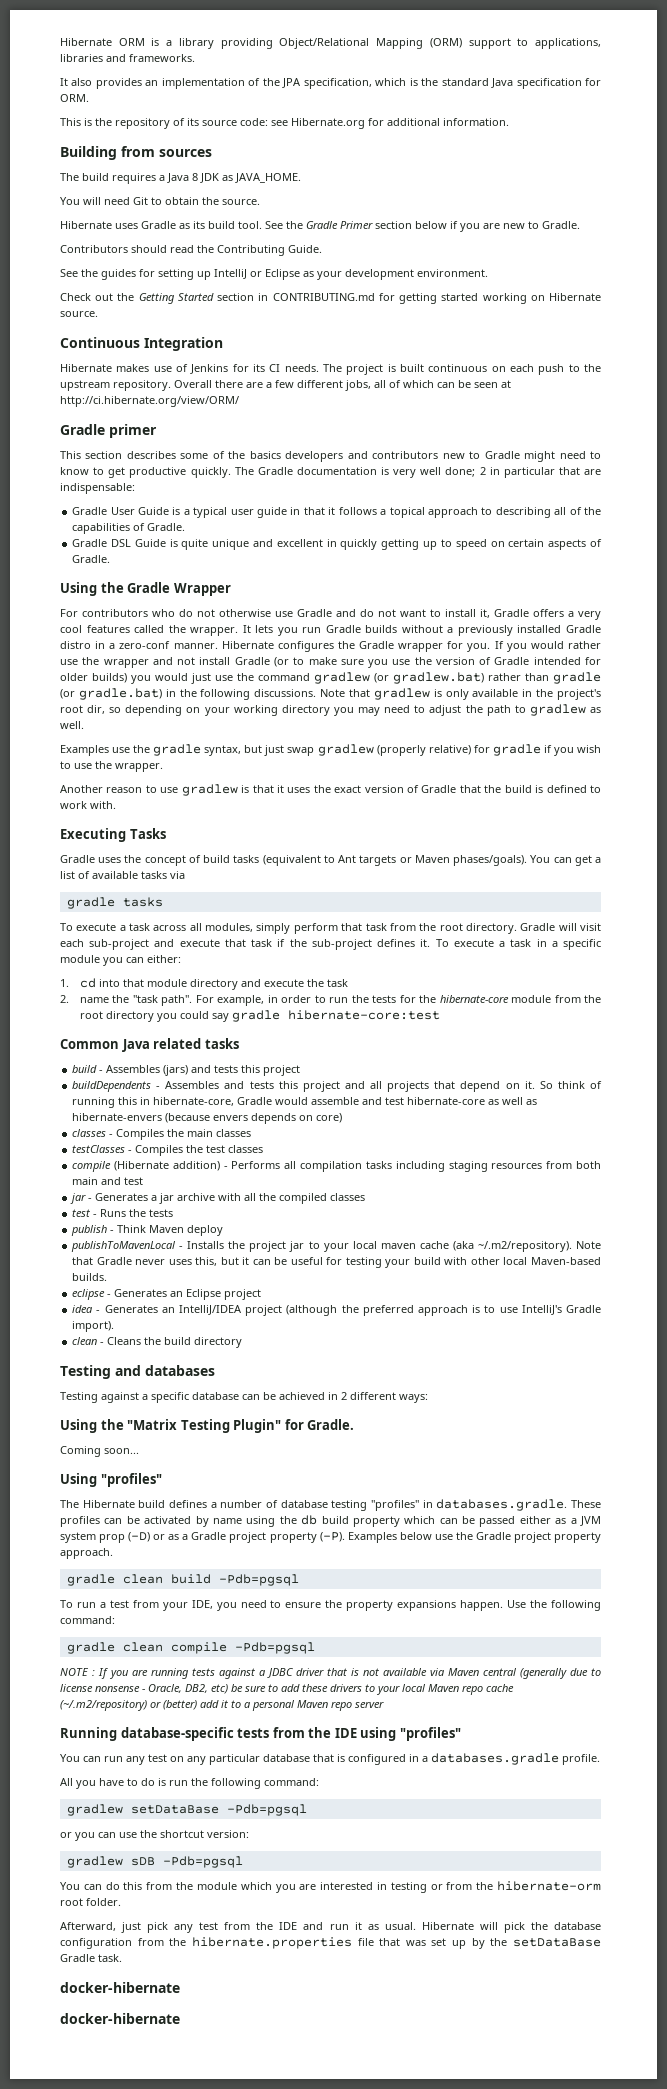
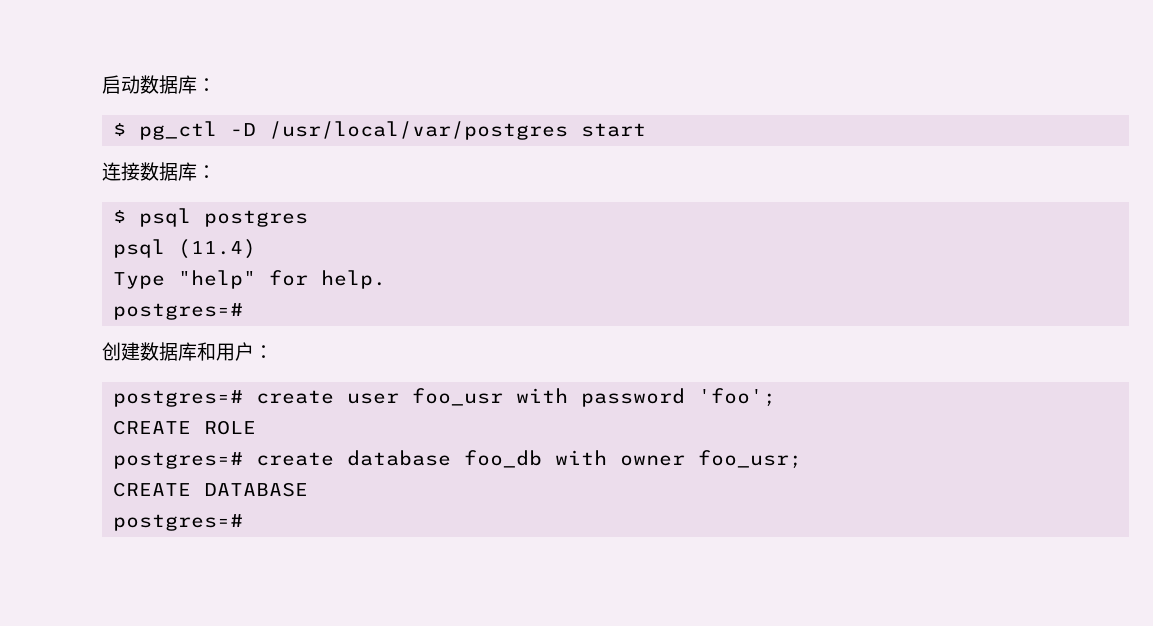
[60,38,601,49] [60,54,195,62] [60,78,601,89] [60,94,89,102] [60,118,509,129] [60,146,212,160] [60,173,301,184] [60,197,260,205] [60,221,580,232] [60,245,322,256] [60,269,488,280] [60,293,601,304] [60,311,98,317] [60,337,223,351] [60,364,601,375] [60,380,511,391] [60,396,239,407] [60,424,157,438] [60,451,601,462] [60,467,601,478] [60,483,135,494] [72,507,601,518] [72,523,186,534] [72,539,602,550] [72,555,111,563] [60,582,231,596] [60,609,601,620] [60,625,602,636] [60,641,601,652] [60,657,601,668] [60,672,601,684] [60,688,601,700] [60,704,602,716] [60,721,84,729] [60,744,601,756] [60,761,163,772] [60,784,602,796] [60,801,116,809] [60,828,166,842] [60,855,602,866] [60,871,185,879] [66,897,163,909] [60,923,602,934] [60,939,602,950] [60,955,181,966] [60,978,348,990] [60,995,601,1006] [79,1010,440,1022] [60,1038,239,1052] [72,1065,301,1076] [72,1081,602,1092] [72,1097,538,1108] [72,1113,343,1124] [72,1129,252,1140] [72,1145,264,1156] [72,1161,601,1172] [72,1177,144,1185] [70,1193,366,1204] [72,1209,174,1217] [71,1225,224,1236] [71,1241,601,1252] [72,1257,601,1268] [72,1273,108,1281] [72,1289,262,1300] [72,1305,601,1316] [72,1321,115,1332] [72,1337,243,1348] [60,1365,215,1379] [60,1392,428,1403] [60,1419,355,1433] [60,1446,139,1457] [60,1473,162,1487] [60,1499,601,1511] [60,1515,602,1527] [60,1532,601,1543] [60,1548,113,1559] [66,1574,299,1586] [60,1600,601,1611] [60,1616,115,1624] [66,1642,315,1654] [60,1668,601,1679] [60,1684,514,1695] [60,1700,384,1711] [60,1727,461,1741] [60,1753,600,1765] [60,1778,319,1789] [66,1804,307,1816] [60,1830,249,1841] [66,1856,243,1868] [60,1881,601,1893] [60,1898,121,1906] [60,1922,601,1933] [60,1937,601,1949] [60,1954,122,1962] [60,1982,180,1993] [60,2013,180,2024] Hibernate ORM is a library providing Object/Relational Mapping (ORM) support to applications, libraries and frameworks. // It also provides an implementation of the JPA specification, which is the standard Java specification for ORM. // This is the repository of its source code: see Hibernate.org for additional information. // Building from sources // The build requires a Java 8 JDK as JAVA_HOME. // You will need Git to obtain the source. // Hibernate uses Gradle as its build tool. See the Gradle Primer section below if you are new to Gradle. // Contributors should read the Contributing Guide. // See the guides for setting up IntelliJ or Eclipse as your development environment. // Check out the Getting Started section in CONTRIBUTING.md for getting started working on Hibernate source. // Continuous Integration // Hibernate makes use of Jenkins for its CI needs. The project is built continuous on each push to the upstream repository. Overall there are a few different jobs, all of which can be seen at http://ci.hibernate.org/view/ORM/ // Gradle primer // This section describes some of the basics developers and contributors new to Gradle might need to know to get productive quickly. The Gradle documentation is very well done; 2 in particular that are indispensable: // Gradle User Guide is a typical user guide in that it follows a topical approach to describing all of the capabilities of Gradle. // Gradle DSL Guide is quite unique and excellent in quickly getting up to speed on certain aspects of Gradle. // Using the Gradle Wrapper // For contributors who do not otherwise use Gradle and do not want to install it, Gradle offers a very cool features called the wrapper. It lets you run Gradle builds without a previously installed Gradle distro in a zero-conf manner. Hibernate configures the Gradle wrapper for you. If you would rather use the wrapper and not install Gradle (or to make sure you use the version of Gradle intended for older builds) you would just use the command gradlew (or gradlew.bat) rather than gradle (or gradle.bat) in the following discussions. Note that gradlew is only available in the project's root dir, so depending on your working directory you may need to adjust the path to gradlew as well. // Examples use the gradle syntax, but just swap gradlew (properly relative) for gradle if you wish to use the wrapper. // Another reason to use gradlew is that it uses the exact version of Gradle that the build is defined to work with. // Executing Tasks // Gradle uses the concept of build tasks (equivalent to Ant targets or Maven phases/goals). You can get a list of available tasks via // gradle tasks // To execute a task across all modules, simply perform that task from the root directory. Gradle will visit each sub-project and execute that task if the sub-project defines it. To execute a task in a specific module you can either: // 1. cd into that module directory and execute the task // 2. name the "task path". For example, in order to run the tests for the hibernate-core module from the root directory you could say gradle hibernate-core:test // Common Java related tasks // build - Assembles (jars) and tests this project // buildDependents - Assembles and tests this project and all projects that depend on it. So think of running this in hibernate-core, Gradle would assemble and test hibernate-core as well as hibernate-envers (because envers depends on core) // classes - Compiles the main classes // testClasses - Compiles the test classes // compile (Hibernate addition) - Performs all compilation tasks including staging resources from both main and test // jar - Generates a jar archive with all the compiled classes // test - Runs the tests // publish - Think Maven deploy // publishToMavenLocal - Installs the project jar to your local maven cache (aka ~/.m2/repository). Note that Gradle never uses this, but it can be useful for testing your build with other local Maven-based builds. // eclipse - Generates an Eclipse project // idea - Generates an IntelliJ/IDEA project (although the preferred approach is to use IntelliJ's Gradle import). // clean - Cleans the build directory // Testing and databases // Testing against a specific database can be achieved in 2 different ways: // Using the "Matrix Testing Plugin" for Gradle. // Coming soon... // Using "profiles" // The Hibernate build defines a number of database testing "profiles" in databases.gradle. These profiles can be activated by name using the db build property which can be passed either as a JVM system prop (-D) or as a Gradle project property (-P). Examples below use the Gradle project property approach. // gradle clean build -Pdb=pgsql // To run a test from your IDE, you need to ensure the property expansions happen. Use the following command: // gradle clean compile -Pdb=pgsql // NOTE : If you are running tests against a JDBC driver that is not available via Maven central (generally due to license nonsense - Oracle, DB2, etc) be sure to add these drivers to your local Maven repo cache (~/.m2/repository) or (better) add it to a personal Maven repo server // Running database-specific tests from the IDE using "profiles" // You can run any test on any particular database that is configured in a databases.gradle profile. // All you have to do is run the following command: // gradlew setDataBase -Pdb=pgsql // or you can use the shortcut version: // gradlew sDB -Pdb=pgsql // You can do this from the module which you are interested in testing or from the hibernate-orm root folder. // Afterward, just pick any test from the IDE and run it as usual. Hibernate will pick the database configuration from the hibernate.properties file that was set up by the setDataBase Gradle task. // docker-hibernate // docker-hibernate -> [102,75,216,94] [113,121,647,140] [102,162,216,181] [113,208,309,227] [113,239,257,259] [113,270,387,289] [113,303,244,320] [102,342,273,361] [113,388,777,407] [113,420,257,435] [113,450,803,469] [113,482,309,497] [113,514,244,531] 启动数据库： // $ pg_ctl -D /usr/local/var/postgres start // 连接数据库： // $ psql postgres // psql (11.4) // Type "help" for help. // postgres=# // 创建数据库和用户： // postgres=# create user foo_usr with password 'foo'; // CREATE ROLE // postgres=# create database foo_db with owner foo_usr; // CREATE DATABASE // postgres=#

